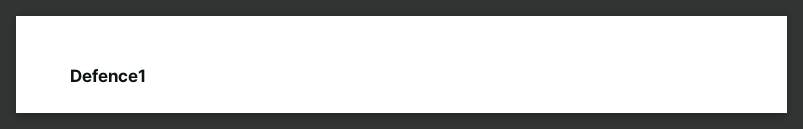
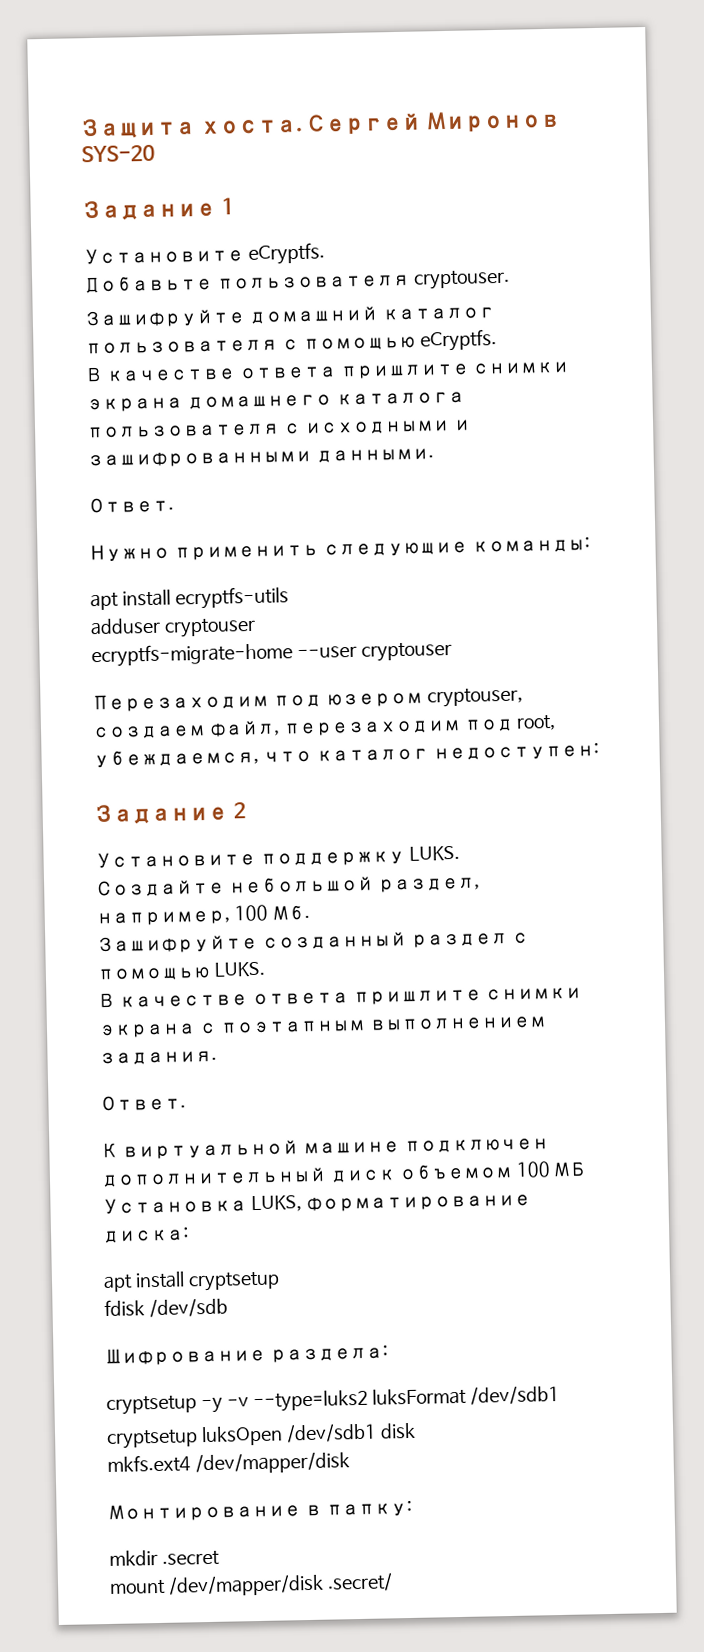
[70,69,146,83] Defence1 -> [80,109,562,140] [81,144,155,163] [82,197,234,222] [83,242,325,265] [84,269,510,294] [84,306,495,329] [85,329,497,355] [85,361,571,383] [86,391,465,413] [87,419,471,439] [87,448,434,469] [88,496,174,514] [89,536,590,563] [90,586,289,611] [90,617,256,638] [91,641,452,668] [92,687,523,713] [92,714,557,740] [93,742,599,769] [94,802,246,826] [95,845,460,869] [96,875,480,898] [96,904,310,927] [97,931,529,955] [97,961,265,982] [98,987,583,1009] [98,1016,547,1039] [99,1050,217,1066] [100,1094,186,1112] [101,1138,549,1160] [101,1161,588,1188] [102,1193,531,1215] [102,1226,189,1244] [103,1271,280,1293] [104,1297,228,1318] [105,1344,388,1367] [106,1384,561,1415] [106,1422,416,1449] [107,1451,350,1475] [108,1499,412,1522] [109,1550,220,1566] [109,1572,393,1597] Защита хоста. Сергей Миронов SYS-20 // Задание 1 // Установите eCryptfs. // Добавьте пользователя cryptouser. // Зашифруйте домашний каталог пользователя с помощью eCryptfs. // В качестве ответа пришлите снимки экрана домашнего каталога пользователя с исходными и зашифрованными данными. // Ответ. // Нужно применить следующие команды: // apt install ecryptfs-utils // adduser cryptouser // ecryptfs-migrate-home --user cryptouser // Перезаходим под юзером cryptouser, создаем файл, перезаходим под root, убеждаемся, что каталог недоступен: // Задание 2 // Установите поддержку LUKS. // Создайте небольшой раздел, например, 100 Мб. // Зашифруйте созданный раздел с помощью LUKS. // В качестве ответа пришлите снимки экрана с поэтапным выполнением задания. // Ответ. // К виртуальной машине подключен дополнительный диск объемом 100 МБ Установка LUKS, форматирование диска: // apt install cryptsetup // fdisk /dev/sdb // Шифрование раздела: // cryptsetup -y -v --type=luks2 luksFormat /dev/sdb1 // cryptsetup luksOpen /dev/sdb1 disk // mkfs.ext4 /dev/mapper/disk // Монтирование в папку: // mkdir .secret // mount /dev/mapper/disk .secret/

